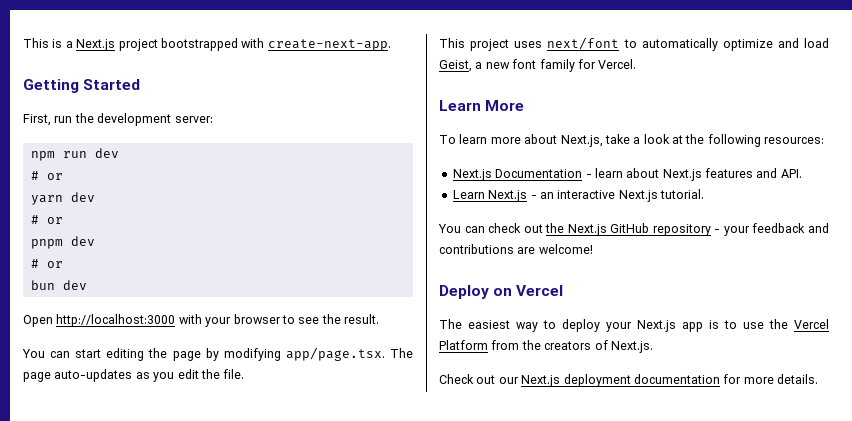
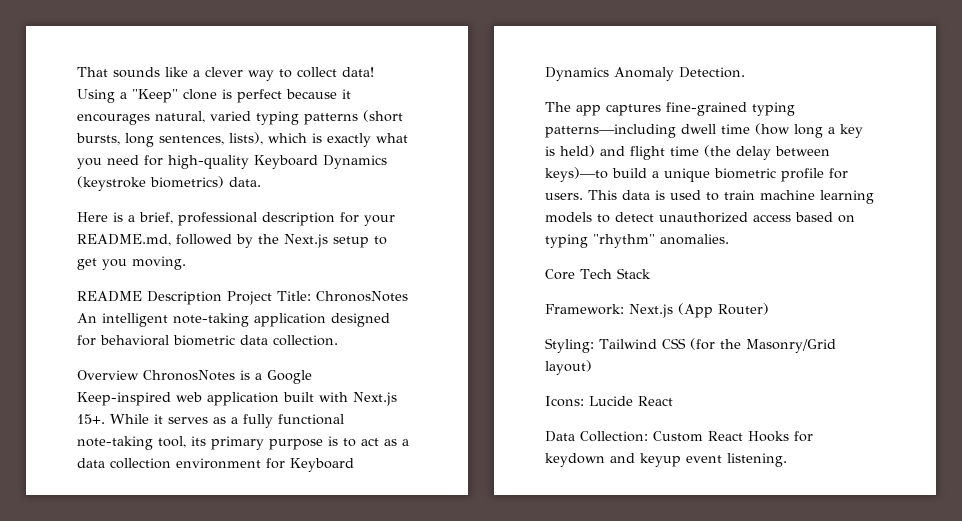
[23,38,391,51] [23,79,141,93] [23,113,213,126] [30,148,119,161] [30,171,63,180] [30,192,95,205] [30,215,63,224] [30,236,95,249] [30,259,63,268] [30,280,87,290] [23,314,379,327] [22,347,413,361] [23,369,245,382] [439,37,829,51] [439,59,637,72] [439,100,525,111] [439,134,825,147] [452,168,802,181] [452,189,704,202] [438,223,829,236] [439,244,593,254] [439,285,564,299] [439,319,829,332] [439,340,653,353] [439,374,818,387] This is a Next.js project bootstrapped with create-next-app. // Getting Started // First, run the development server: // npm run dev // # or // yarn dev // # or // pnpm dev // # or // bun dev // Open http://localhost:3000 with your browser to see the result. // You can start editing the page by modifying app/page.tsx. The page auto-updates as you edit the file. // This project uses next/font to automatically optimize and load Geist, a new font family for Vercel. // Learn More // To learn more about Next.js, take a look at the following resources: // Next.js Documentation - learn about Next.js features and API. // Learn Next.js - an interactive Next.js tutorial. // You can check out the Next.js GitHub repository - your feedback and contributions are welcome! // Deploy on Vercel // The easiest way to deploy your Next.js app is to use the Vercel Platform from the creators of Next.js. // Check out our Next.js deployment documentation for more details. -> [77,67,374,81] [77,89,351,103] [77,110,403,125] [76,132,408,147] [77,155,387,169] [77,176,261,191] [77,212,395,226] [77,234,387,248] [77,256,186,270] [77,291,408,305] [77,313,390,327] [77,335,338,346] [77,370,312,384] [77,392,397,406] [77,414,344,428] [77,436,409,450] [77,458,354,472] [545,67,745,81] [545,102,795,116] [545,123,863,138] [545,145,830,160] [545,167,848,182] [545,190,874,204] [545,212,855,223] [545,234,729,248] [545,268,651,280] [545,303,769,318] [545,338,836,353] [545,360,592,375] [545,396,673,407] [545,431,813,442] [545,453,787,467] That sounds like a clever way to collect data! Using a "Keep" clone is perfect because it encourages natural, varied typing patterns (short bursts, long sentences, lists), which is exactly what you need for high-quality Keyboard Dynamics (keystroke biometrics) data. // Here is a brief, professional description for your README.md, followed by the Next.js setup to get you moving. // README Description Project Title: ChronosNotes An intelligent note-taking application designed for behavioral biometric data collection. // Overview ChronosNotes is a Google Keep-inspired web application built with Next.js 15+. While it serves as a fully functional note-taking tool, its primary purpose is to act as a data collection environment for Keyboard Dynamics Anomaly Detection. // The app captures fine-grained typing patterns—including dwell time (how long a key is held) and flight time (the delay between keys)—to build a unique biometric profile for users. This data is used to train machine learning models to detect unauthorized access based on typing "rhythm" anomalies. // Core Tech Stack // Framework: Next.js (App Router) // Styling: Tailwind CSS (for the Masonry/Grid layout) // Icons: Lucide React // Data Collection: Custom React Hooks for keydown and keyup event listening.

